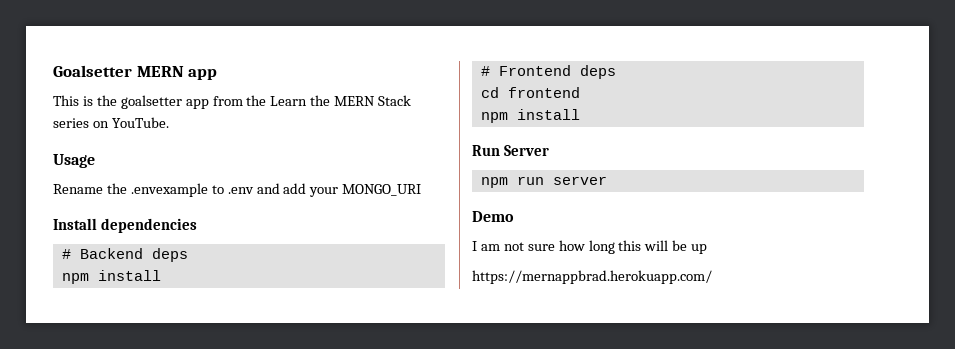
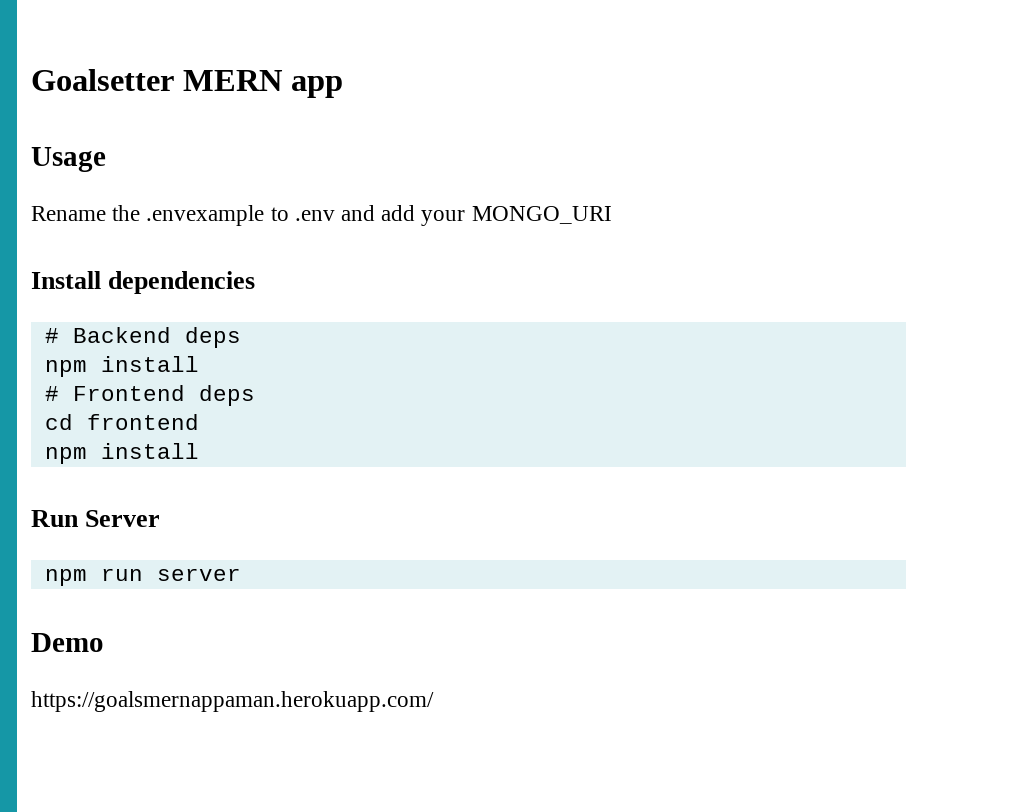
[53,95,412,109] [53,117,169,128] // This is the goalsetter app from the Learn the MERN Stack series on YouTube. -> (343, 87) none
[472,240,708,254] [472,270,712,284] I am not sure how long this will be up // https://mernappbrad.herokuapp.com/ -> [31,691,434,712] https://goalsmernappaman.herokuapp.com/

